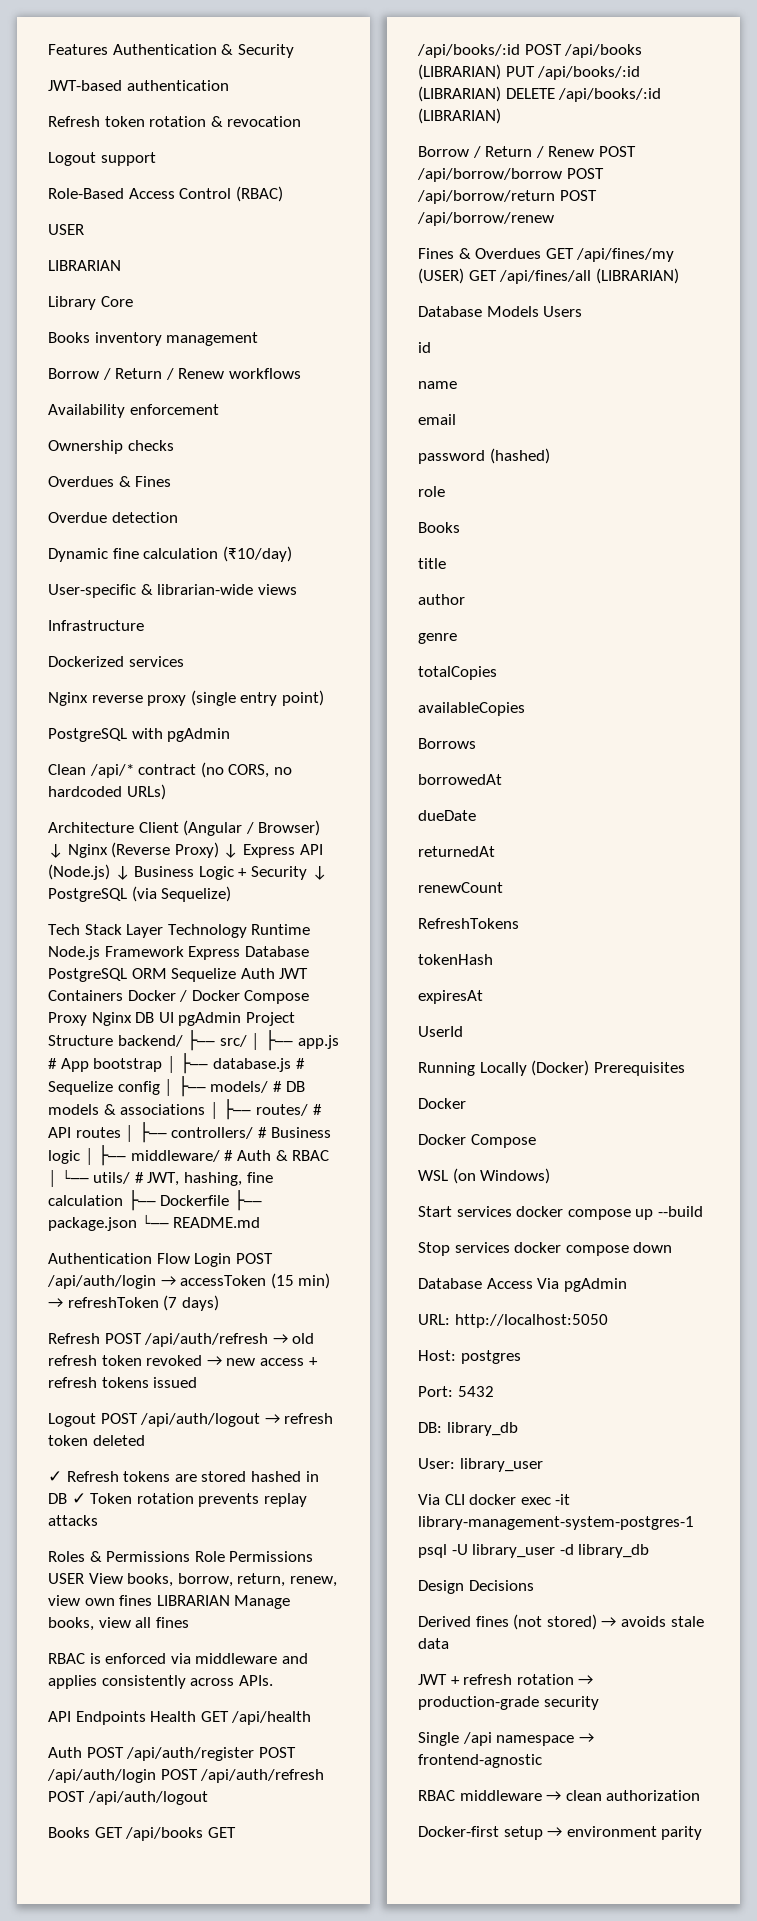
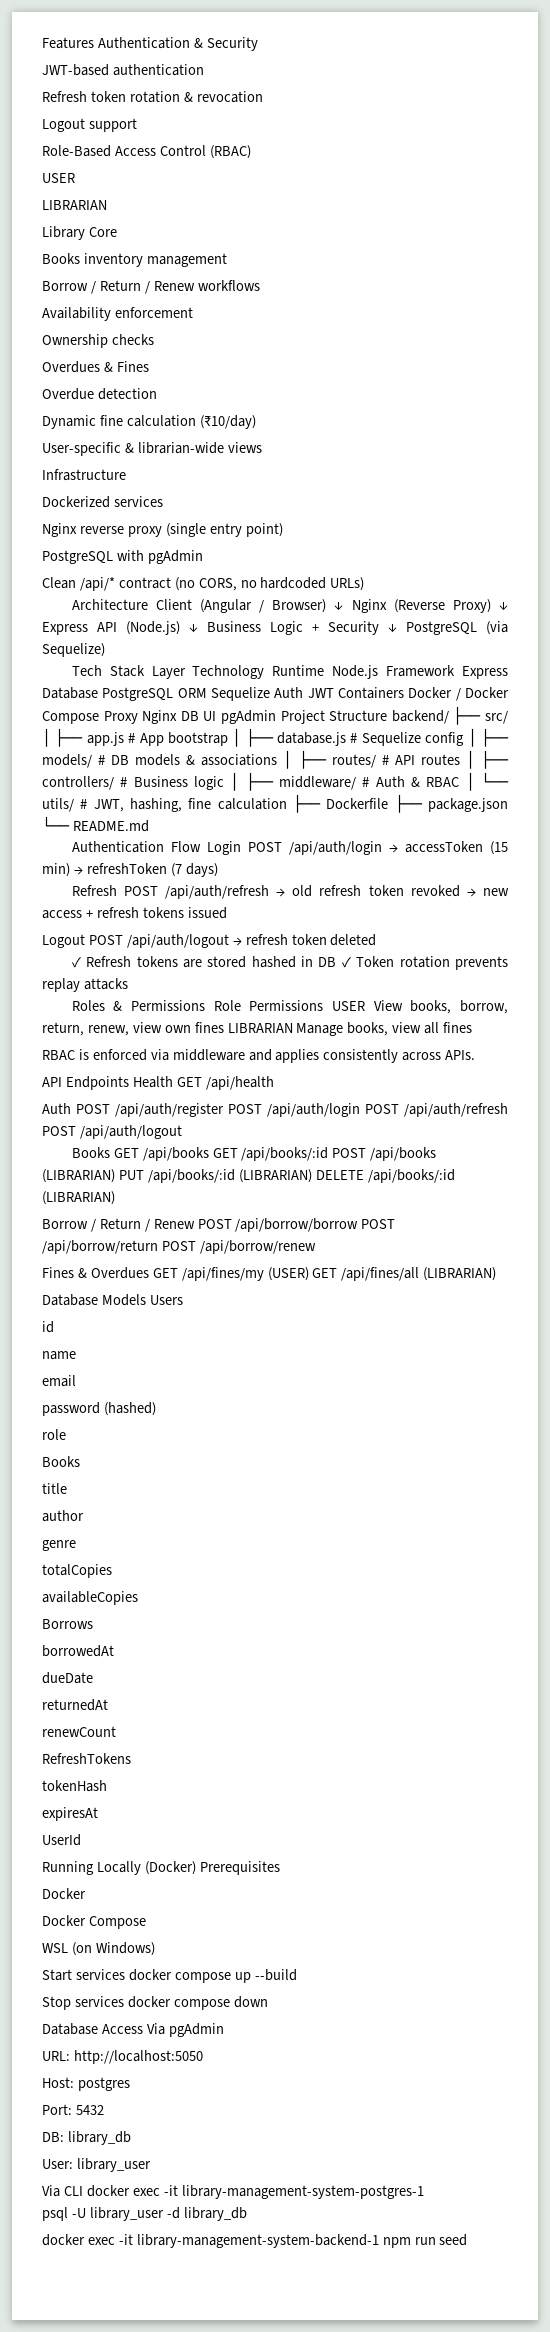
[418,1580,534,1594] [418,1614,704,1630] [418,1638,449,1649] [418,1674,594,1685] [418,1696,599,1710] [418,1732,594,1746] [418,1754,542,1768] [418,1790,701,1801] [418,1826,703,1840] Design Decisions // Derived fines (not stored) → avoids stale data // JWT + refresh rotation → production-grade security // Single /api namespace → frontend-agnostic // RBAC middleware → clean authorization // Docker-first setup → environment parity -> [42,2234,468,2248] docker exec -it library-management-system-backend-1 npm run seed

